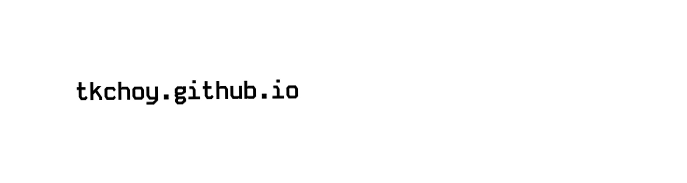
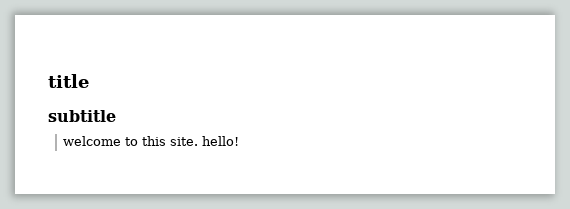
[74,79,300,106] tkchoy.github.io -> [48,74,89,88] [48,110,116,122] [63,136,240,146] title // subtitle // welcome to this site. hello!

